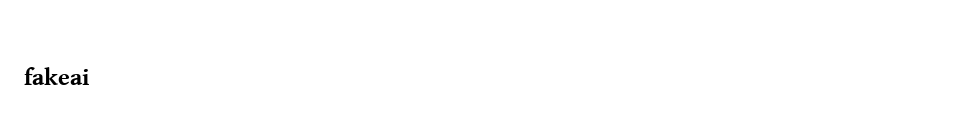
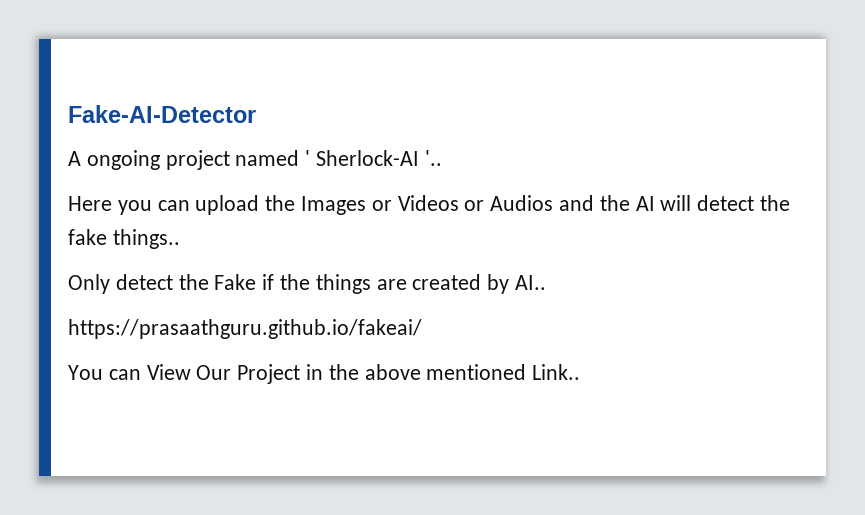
[24,67,89,85] fakeai -> [68,105,256,123] [68,150,442,170] [68,195,791,215] [68,229,180,249] [68,274,547,294] [68,319,422,339] [68,364,581,384] Fake-AI-Detector // A ongoing project named ' Sherlock-AI '.. // Here you can upload the Images or Videos or Audios and the AI will detect the fake things.. // Only detect the Fake if the things are created by AI.. // https://prasaathguru.github.io/fakeai/ // You can View Our Project in the above mentioned Link..

